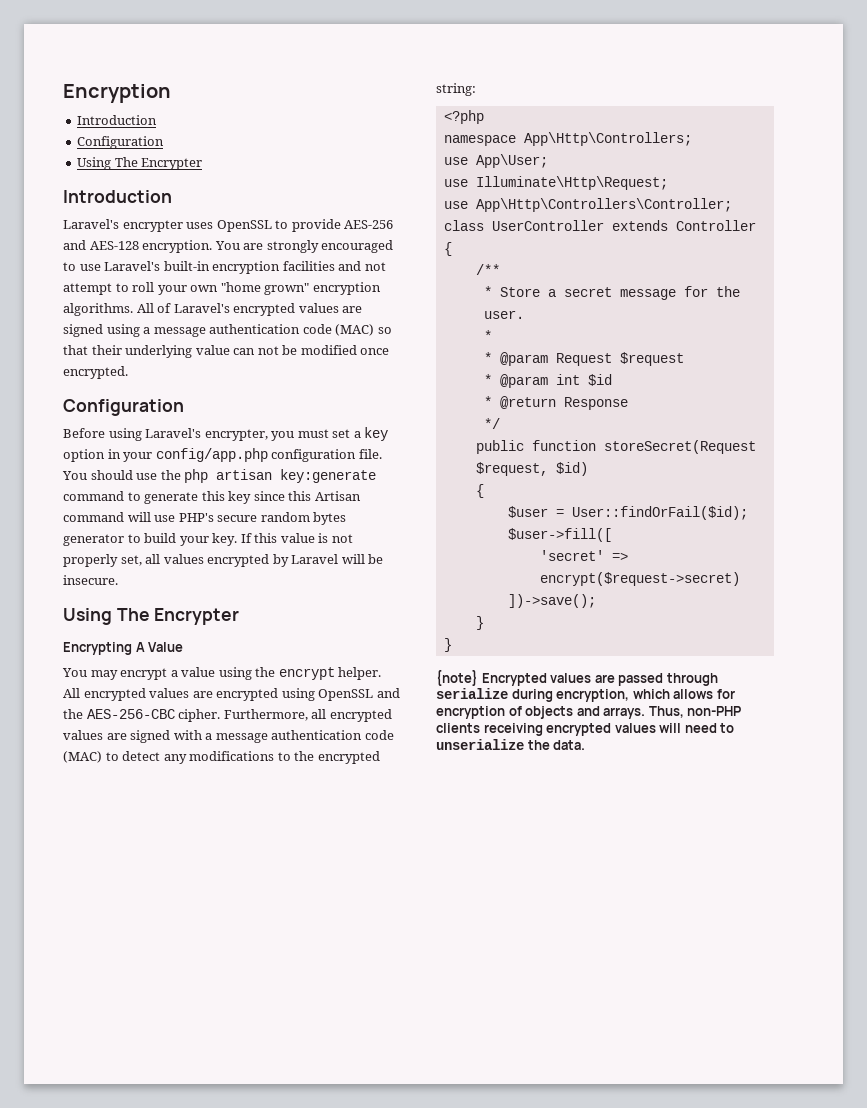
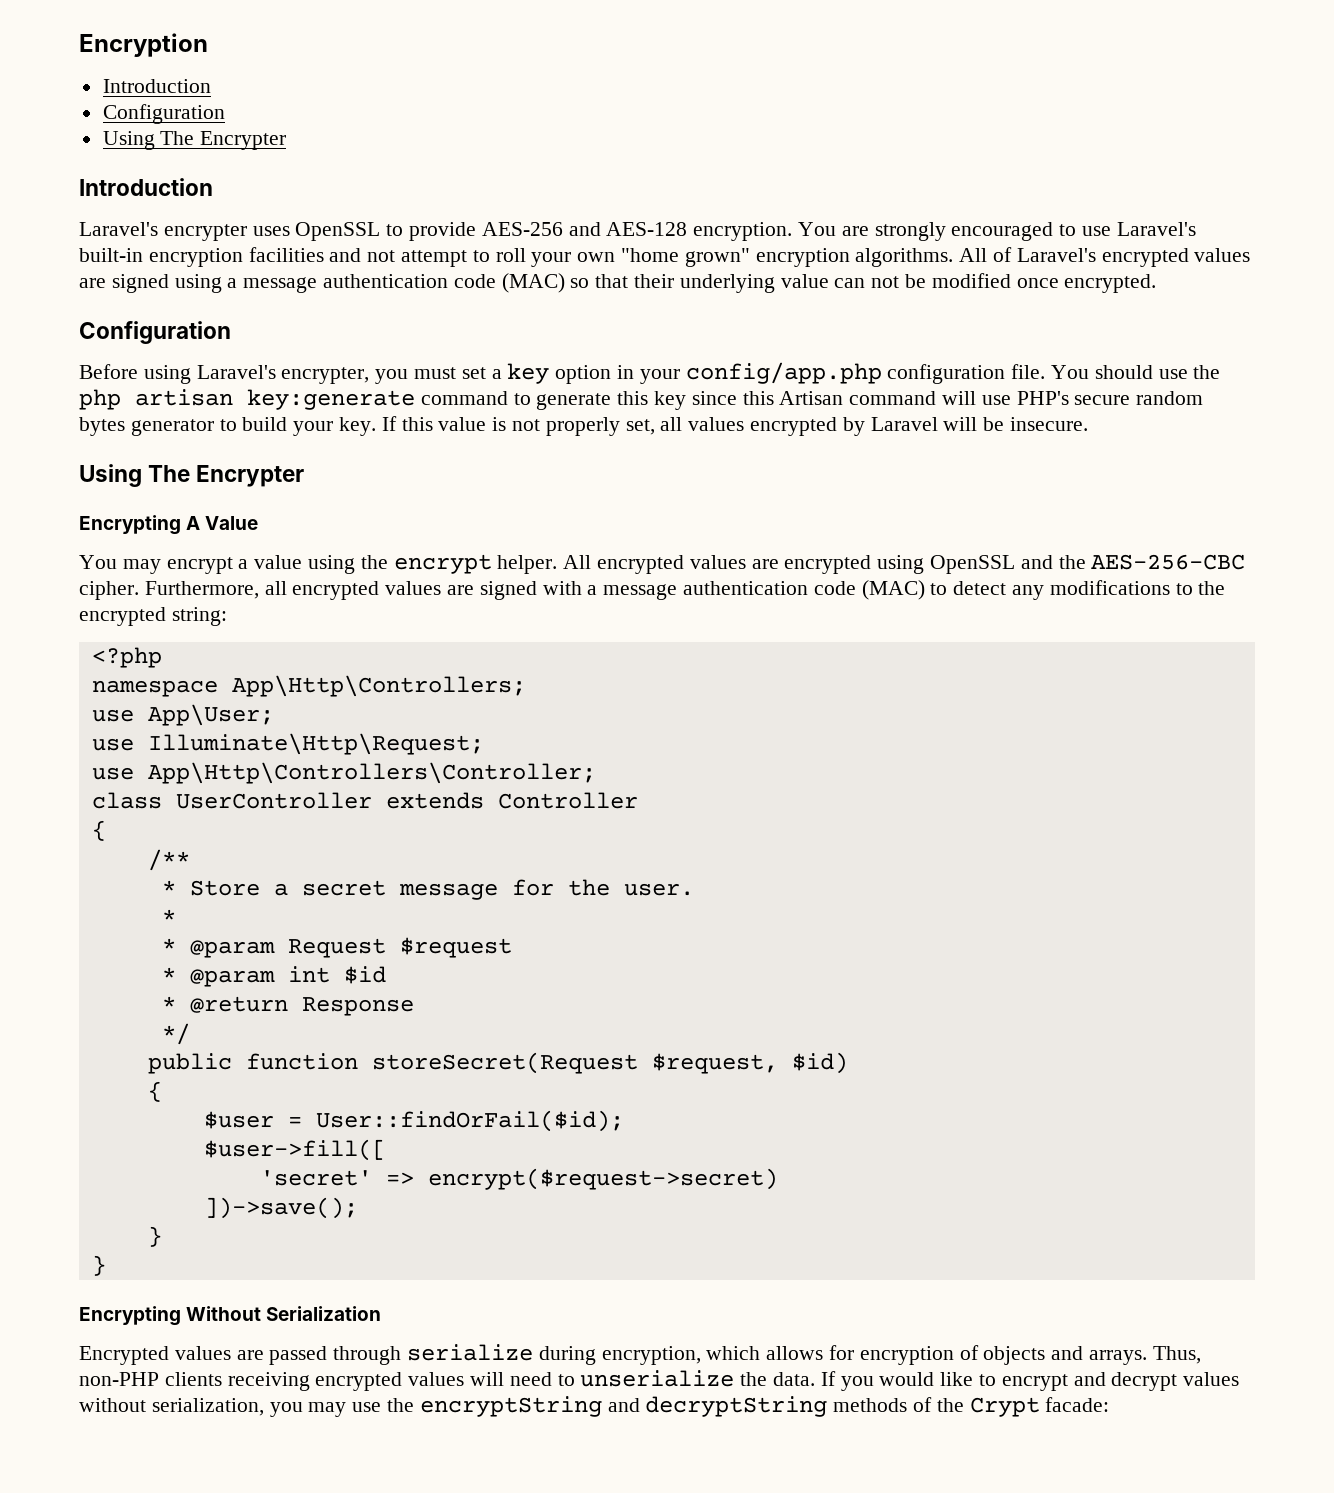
[436,670,478,686] {note} -> [79,1306,382,1326] Encrypting Without Serialization //
(586, 745) none -> [820,1371,1240,1391] [79,1396,1110,1417] If you would like to encrypt and decrypt values without serialization, you may use the encryptString and decryptString methods of the Crypt facade:

